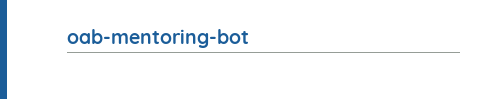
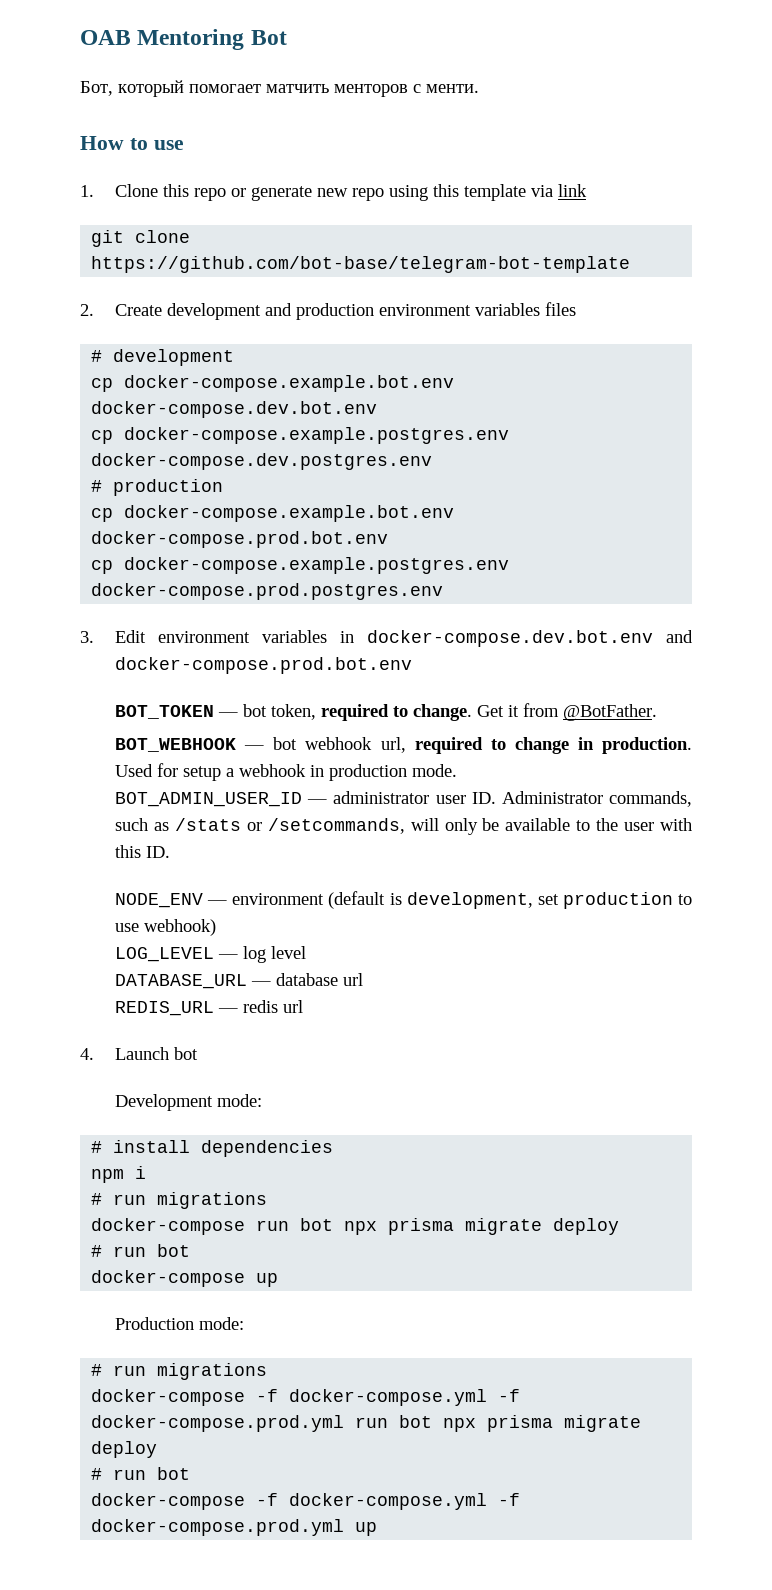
[67,29,249,48] oab-mentoring-bot -> [80,29,287,50] [80,80,479,97] [80,136,184,150] [80,184,588,201] [91,230,191,247] [91,256,631,273] [80,302,577,320] [91,349,235,366] [91,375,455,392] [91,401,378,418] [91,427,510,444] [91,453,433,470] [91,479,224,496] [91,505,455,522] [91,531,389,548] [91,557,510,574] [91,583,444,600] [80,630,694,647] [115,657,413,674] [115,703,658,721] [115,737,693,754] [115,763,458,781] [115,791,692,807] [115,818,692,835] [115,845,171,858] [115,891,693,909] [115,919,217,936] [115,946,307,963] [115,973,364,989] [115,1000,304,1016] [80,1047,199,1060] [115,1094,263,1111] [91,1140,334,1157] [91,1166,147,1183] [91,1192,268,1209] [91,1218,620,1235] [91,1244,191,1257] [91,1270,279,1287] [115,1317,245,1330] [91,1363,268,1380] [91,1389,521,1406] [91,1415,642,1432] [91,1441,158,1458] [91,1467,191,1480] [91,1493,521,1510] [91,1519,378,1536] OAB Mentoring Bot // Бот, который помогает матчить менторов с менти. // How to use // 1. Clone this repo or generate new repo using this template via link // git clone https://github.com/bot-base/telegram-bot-template // 2. Create development and production environment variables files // # development // cp docker-compose.example.bot.env docker-compose.dev.bot.env // cp docker-compose.example.postgres.env docker-compose.dev.postgres.env // # production // cp docker-compose.example.bot.env docker-compose.prod.bot.env // cp docker-compose.example.postgres.env docker-compose.prod.postgres.env // 3. Edit environment variables in docker-compose.dev.bot.env and docker-compose.prod.bot.env // BOT_TOKEN — bot token, required to change. Get it from @BotFather. // BOT_WEBHOOK — bot webhook url, required to change in production. Used for setup a webhook in production mode. // BOT_ADMIN_USER_ID — administrator user ID. Administrator commands, such as /stats or /setcommands, will only be available to the user with this ID. // NODE_ENV — environment (default is development, set production to use webhook) // LOG_LEVEL — log level // DATABASE_URL — database url // REDIS_URL — redis url // 4. Launch bot // Development mode: // # install dependencies // npm i // # run migrations // docker-compose run bot npx prisma migrate deploy // # run bot // docker-compose up // Production mode: // # run migrations // docker-compose -f docker-compose.yml -f docker-compose.prod.yml run bot npx prisma migrate deploy // # run bot // docker-compose -f docker-compose.yml -f docker-compose.prod.yml up

